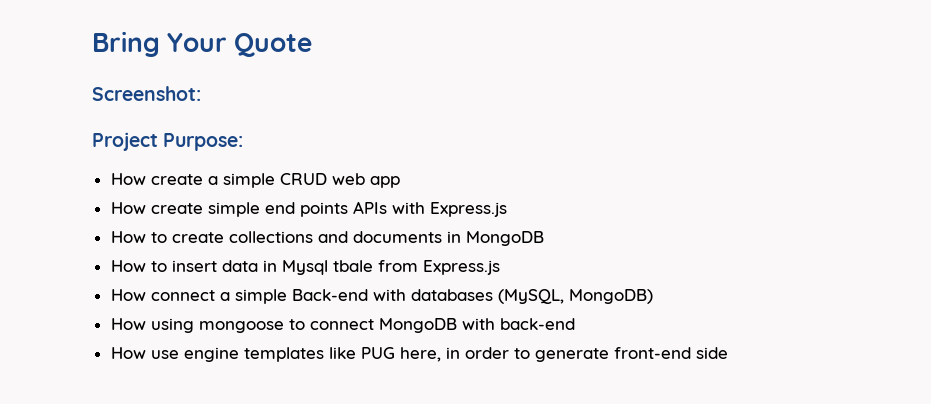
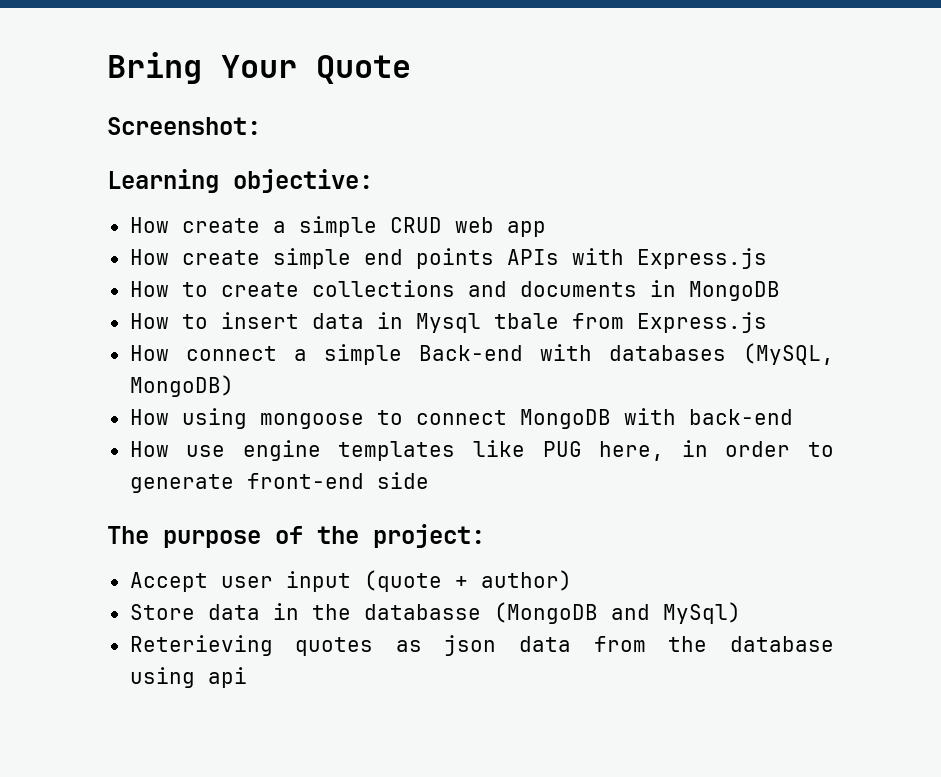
[92,132,244,151] Project Purpose: -> [107,169,373,193] Learning objective:
(728, 353) none -> [107,524,485,548] [129,570,572,592] [129,602,741,624] [129,635,834,656] [129,667,247,688] // The purpose of the project: // Accept user input (quote + author) // Store data in the databasse (MongoDB and MySql) // Reterieving quotes as json data from the database using api

